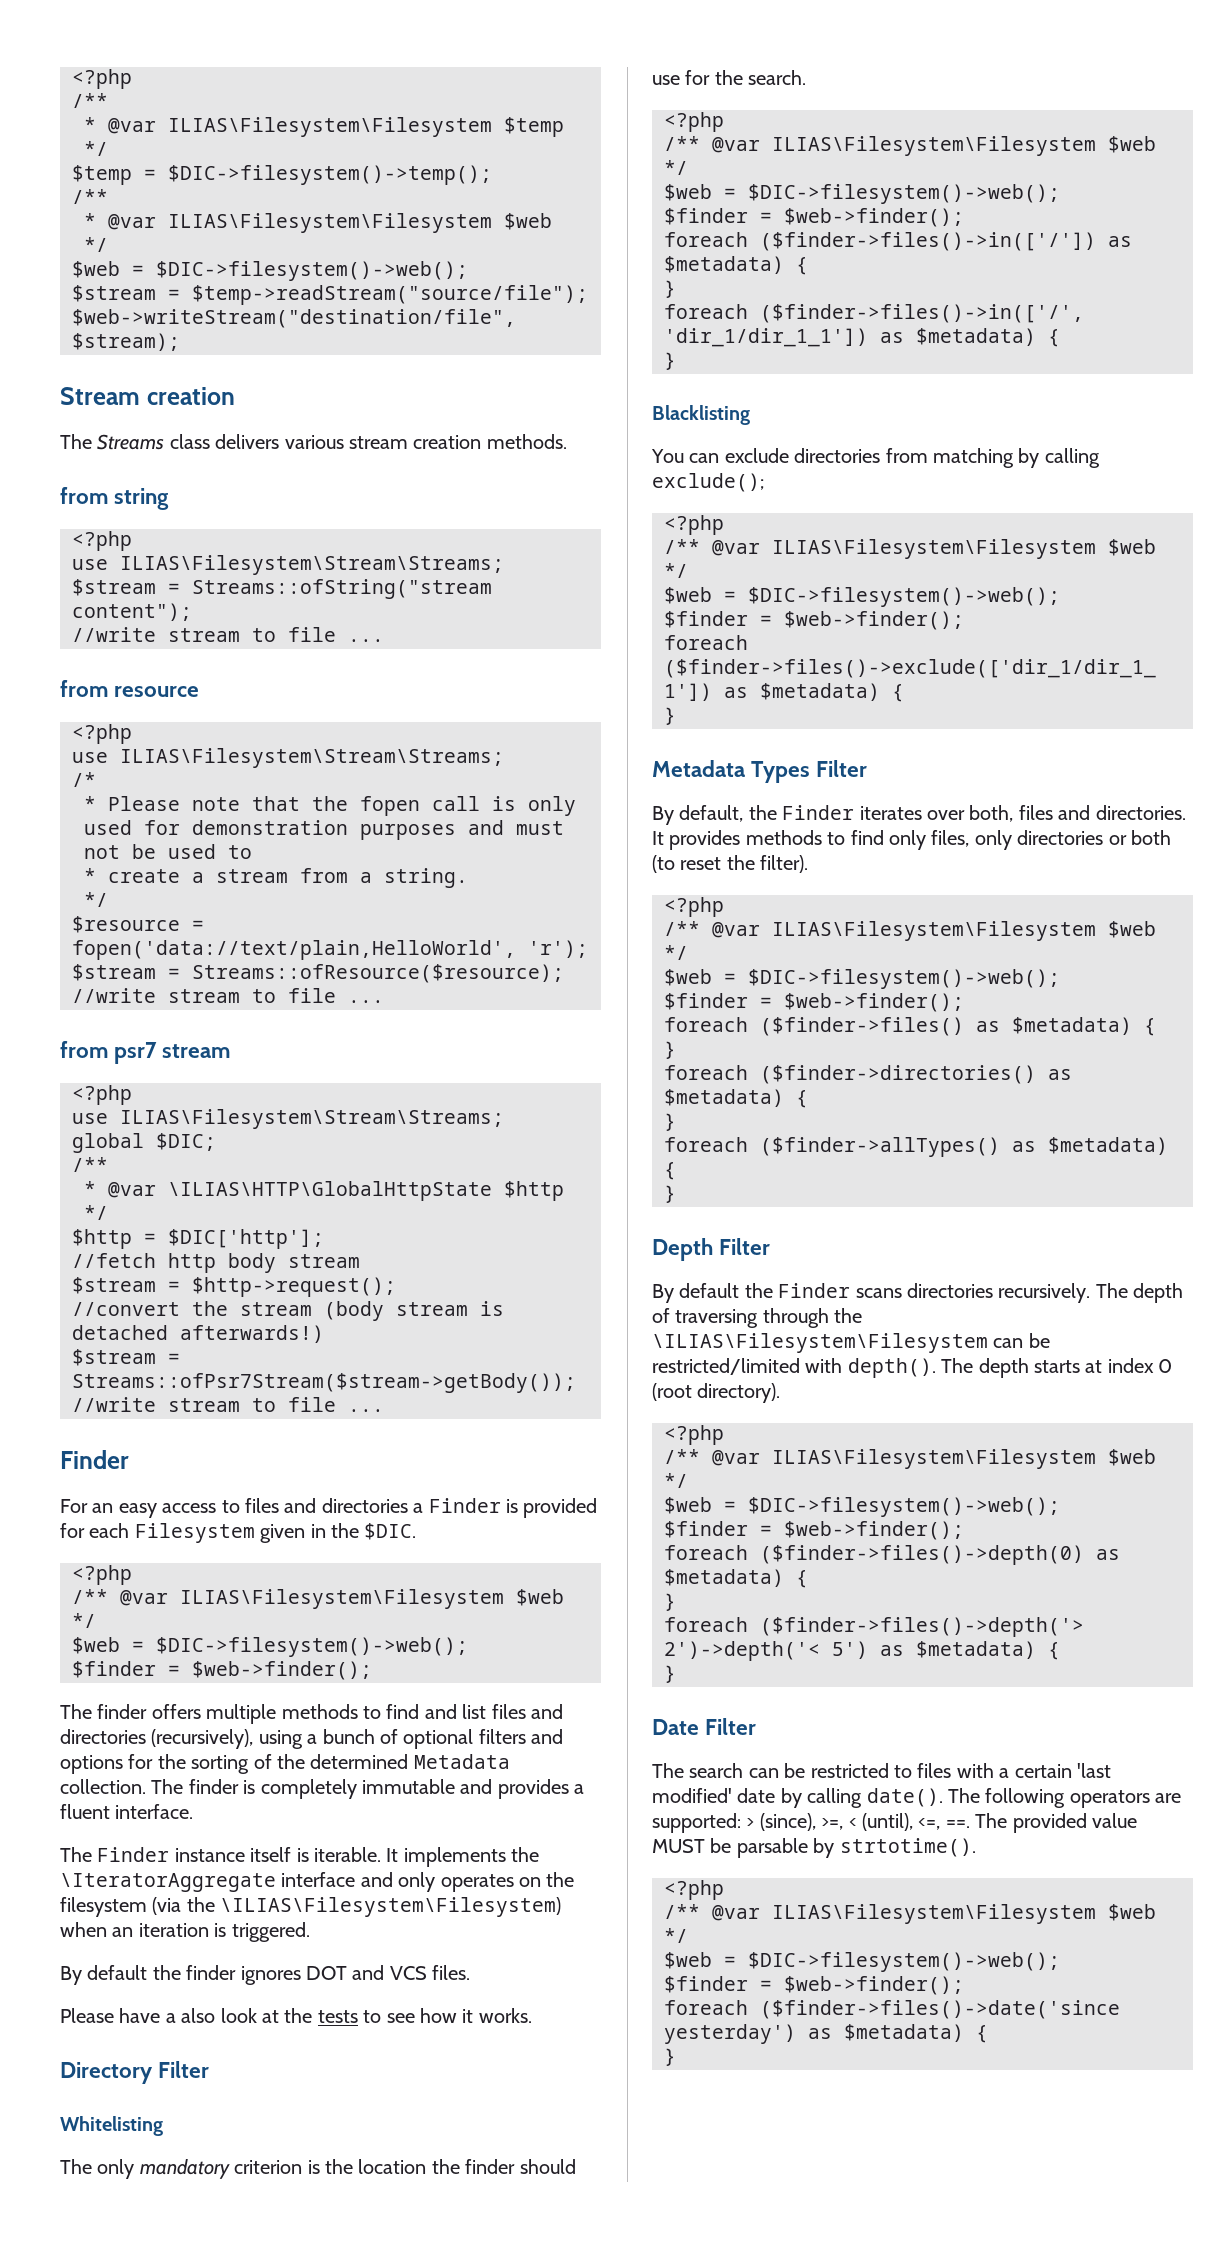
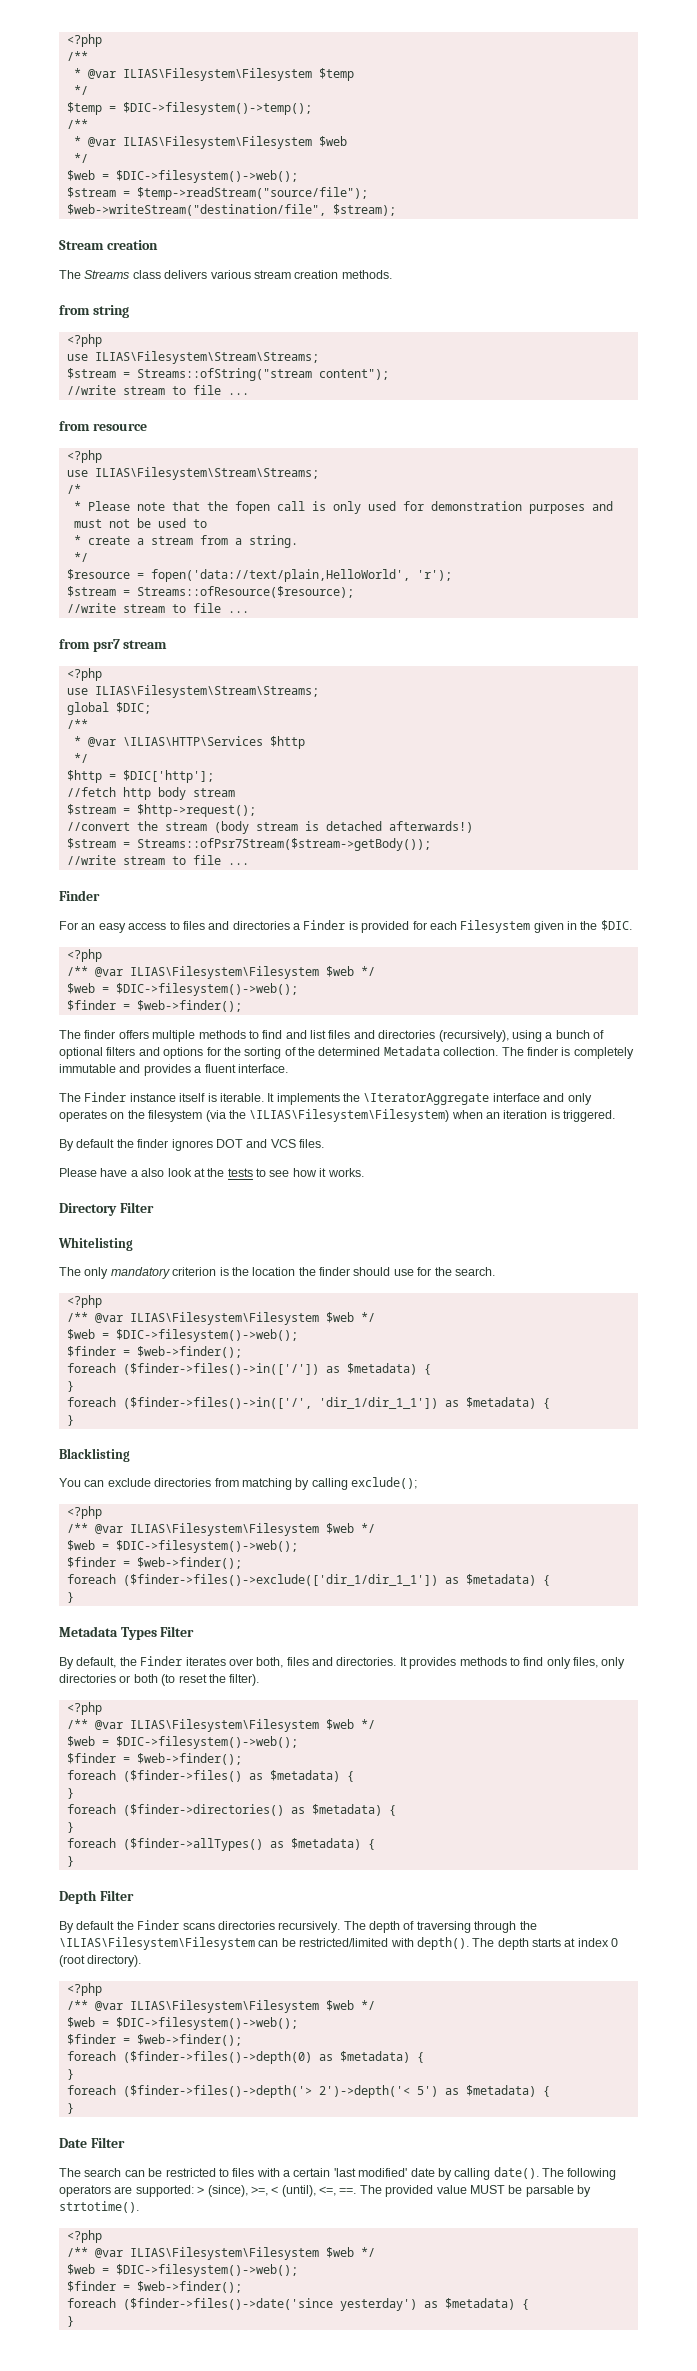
[168,1181,492,1201] \ILIAS\HTTP\GlobalHttpState -> [122,736,263,746] \ILIAS\HTTP\Services

